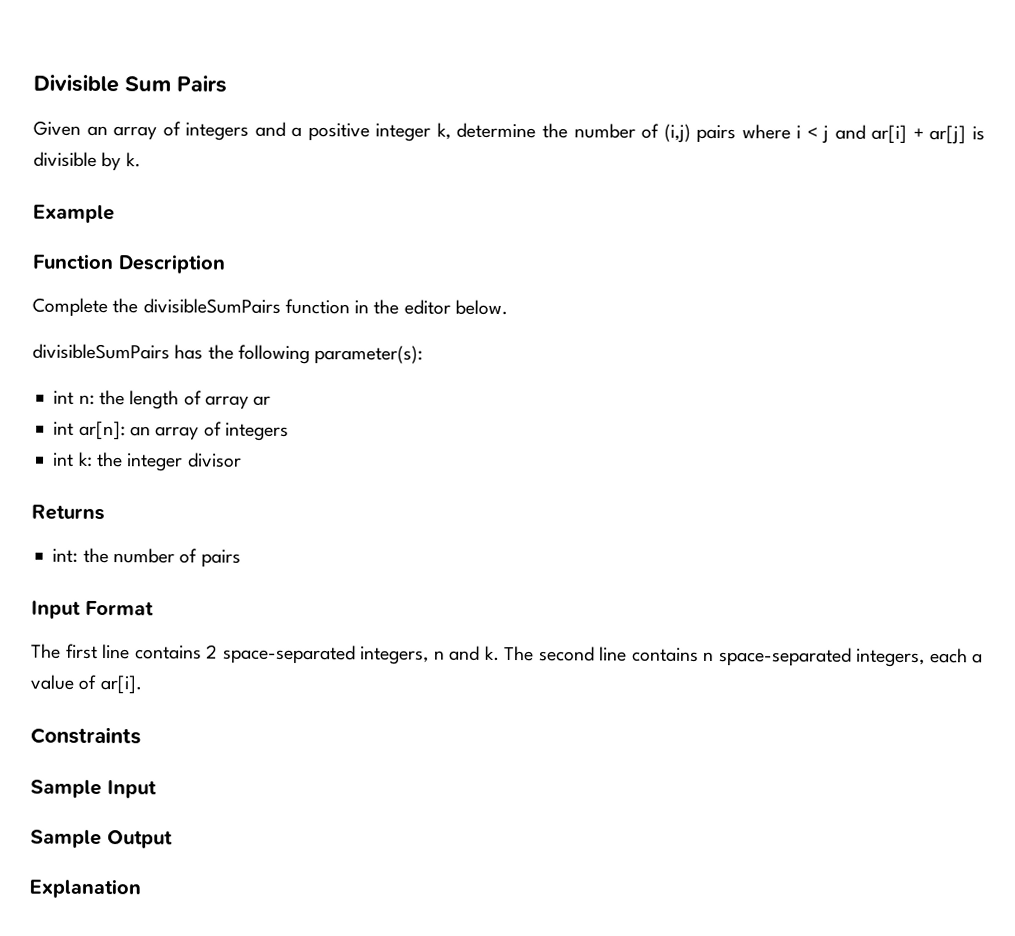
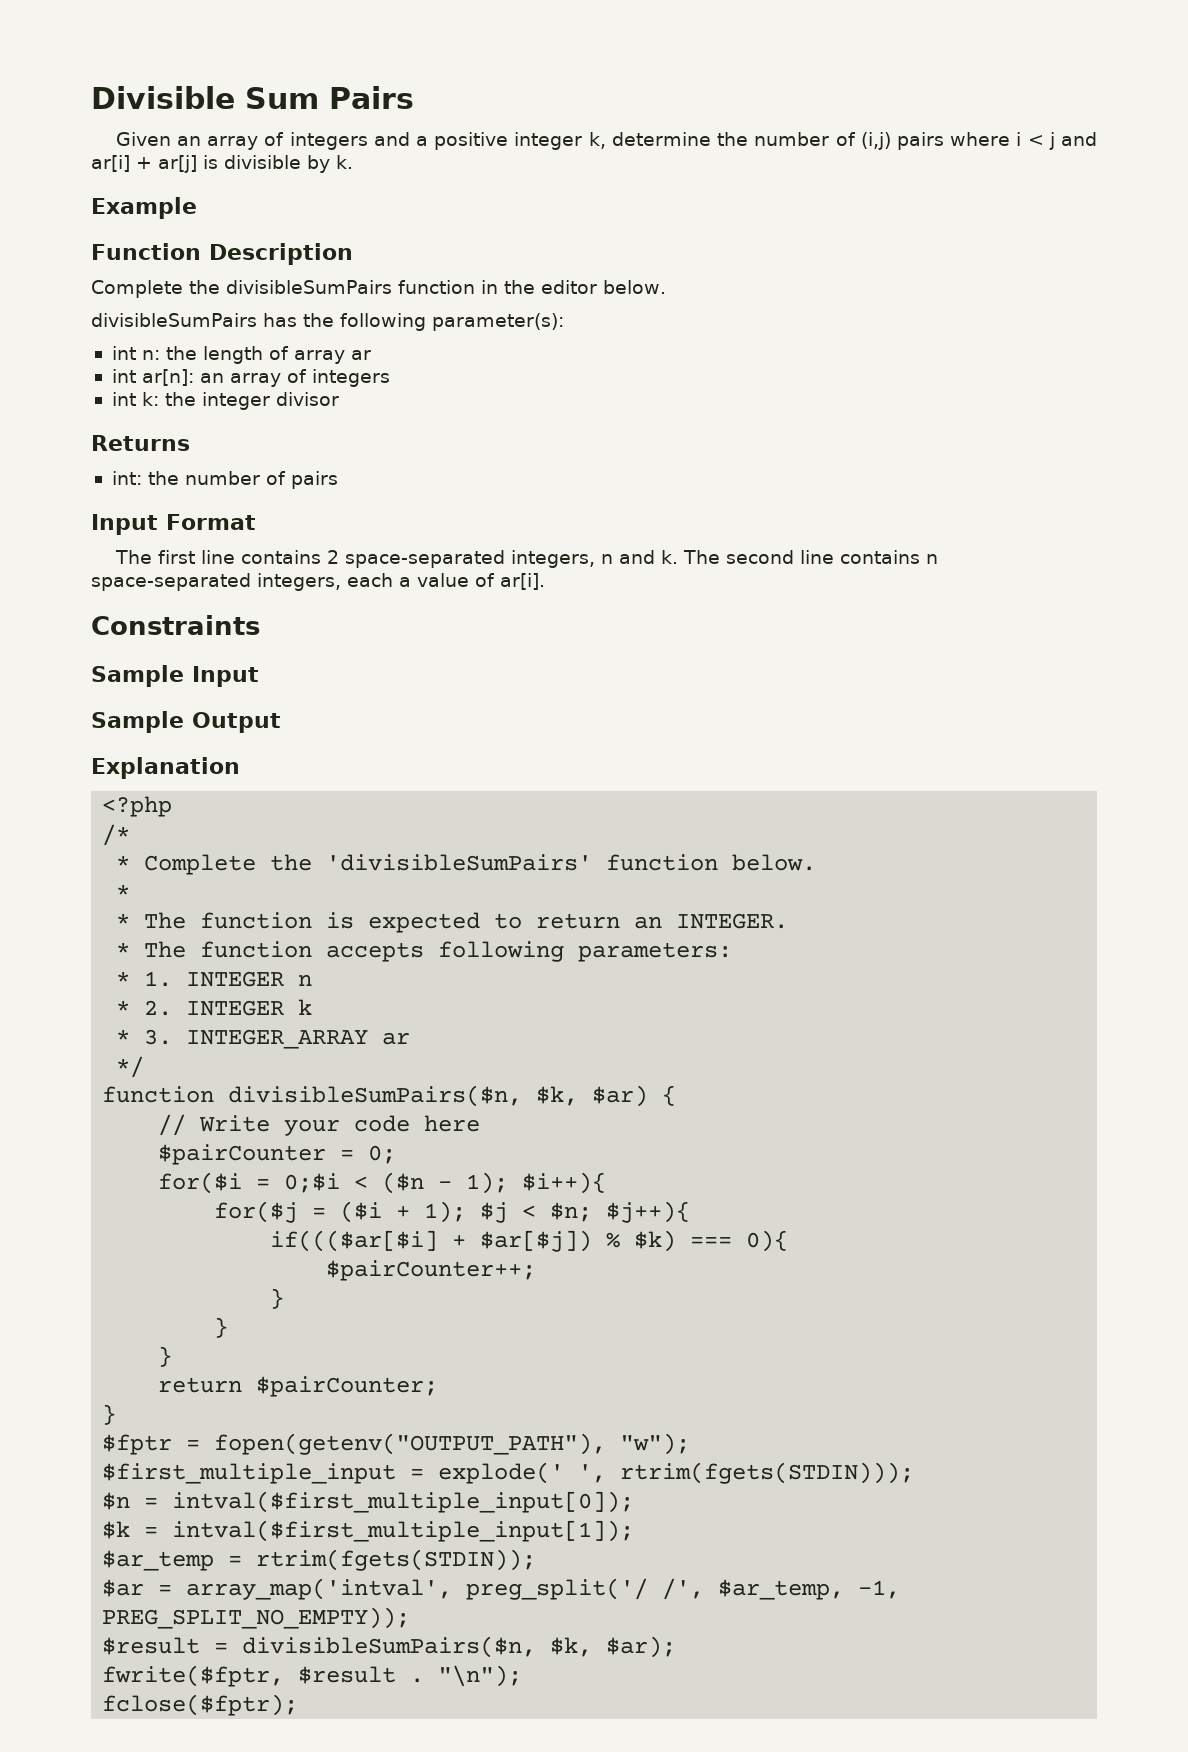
(141, 888) none -> [102,796,173,817] [102,824,131,846] [116,854,817,875] [116,884,131,899] [116,912,789,933] [116,941,733,962] [116,971,313,987] [116,999,313,1016] [116,1029,411,1049] [116,1056,145,1078] [102,1085,677,1107] [158,1114,481,1136] [158,1144,397,1165] [158,1172,607,1194] [214,1201,691,1223] [270,1230,789,1252] [326,1260,537,1281] [270,1288,285,1309] [214,1317,229,1338] [158,1346,173,1367] [158,1376,439,1397] [102,1404,117,1425] [102,1433,691,1455] [102,1462,915,1484] [102,1491,635,1513] [102,1520,635,1542] [102,1549,537,1571] [102,1578,901,1600] [102,1607,411,1629] [102,1636,677,1658] [102,1665,523,1687] [102,1694,299,1716] // <?php // /* // * Complete the 'divisibleSumPairs' function below. // * // * The function is expected to return an INTEGER. // * The function accepts following parameters: // * 1. INTEGER n // * 2. INTEGER k // * 3. INTEGER_ARRAY ar // */ // function divisibleSumPairs($n, $k, $ar) { // // Write your code here // $pairCounter = 0; // for($i = 0;$i < ($n - 1); $i++){ // for($j = ($i + 1); $j < $n; $j++){ // if((($ar[$i] + $ar[$j]) % $k) === 0){ // $pairCounter++; // } // } // } // return $pairCounter; // } // $fptr = fopen(getenv("OUTPUT_PATH"), "w"); // $first_multiple_input = explode(' ', rtrim(fgets(STDIN))); // $n = intval($first_multiple_input[0]); // $k = intval($first_multiple_input[1]); // $ar_temp = rtrim(fgets(STDIN)); // $ar = array_map('intval', preg_split('/ /', $ar_temp, -1, PREG_SPLIT_NO_EMPTY)); // $result = divisibleSumPairs($n, $k, $ar); // fwrite($fptr, $result . "\n"); // fclose($fptr);

